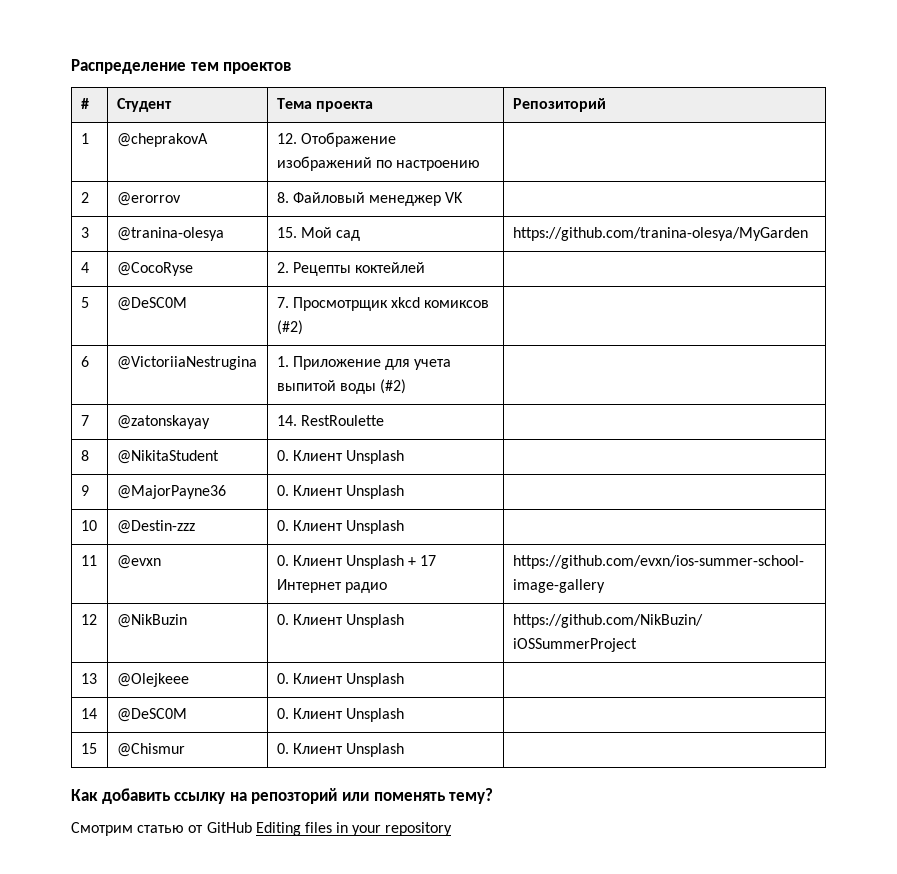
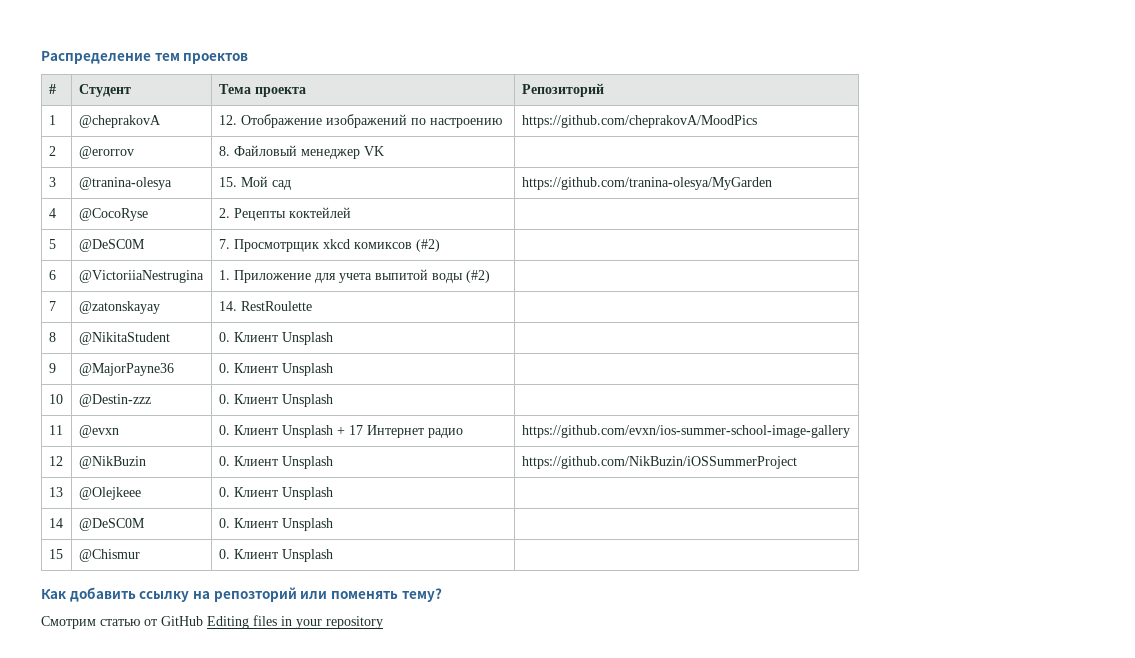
(481, 165) none -> [521,115,757,128] https://github.com/cheprakovA/MoodPics

